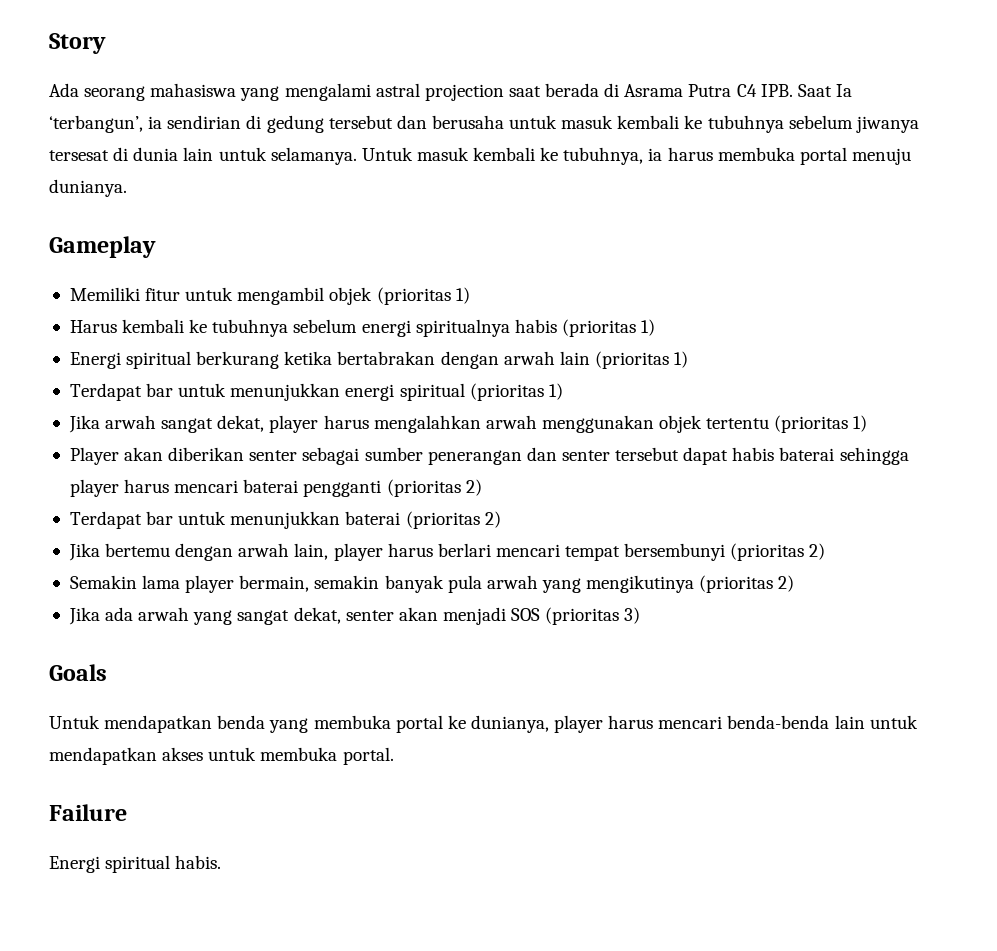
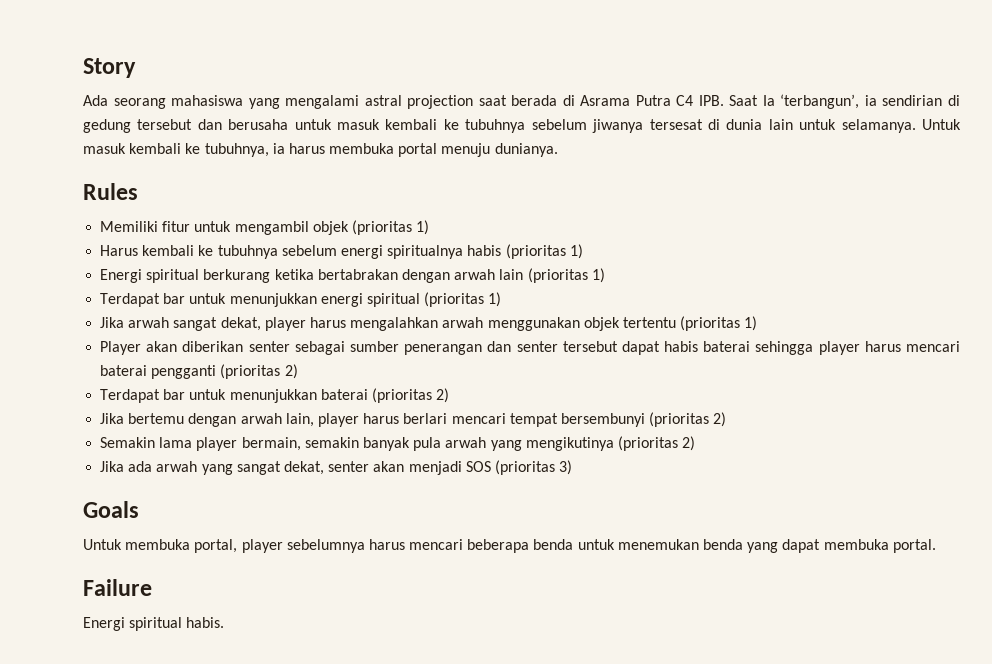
[49,236,156,258] Gameplay -> [83,183,138,200] Rules
[104,715,918,733] [49,747,257,765] mendapatkan benda yang membuka portal ke dunianya, player harus mencari benda-benda lain untuk mendapatkan akses untuk -> [125,539,821,553] membuka portal, player sebelumnya harus mencari beberapa benda untuk menemukan benda yang dapat

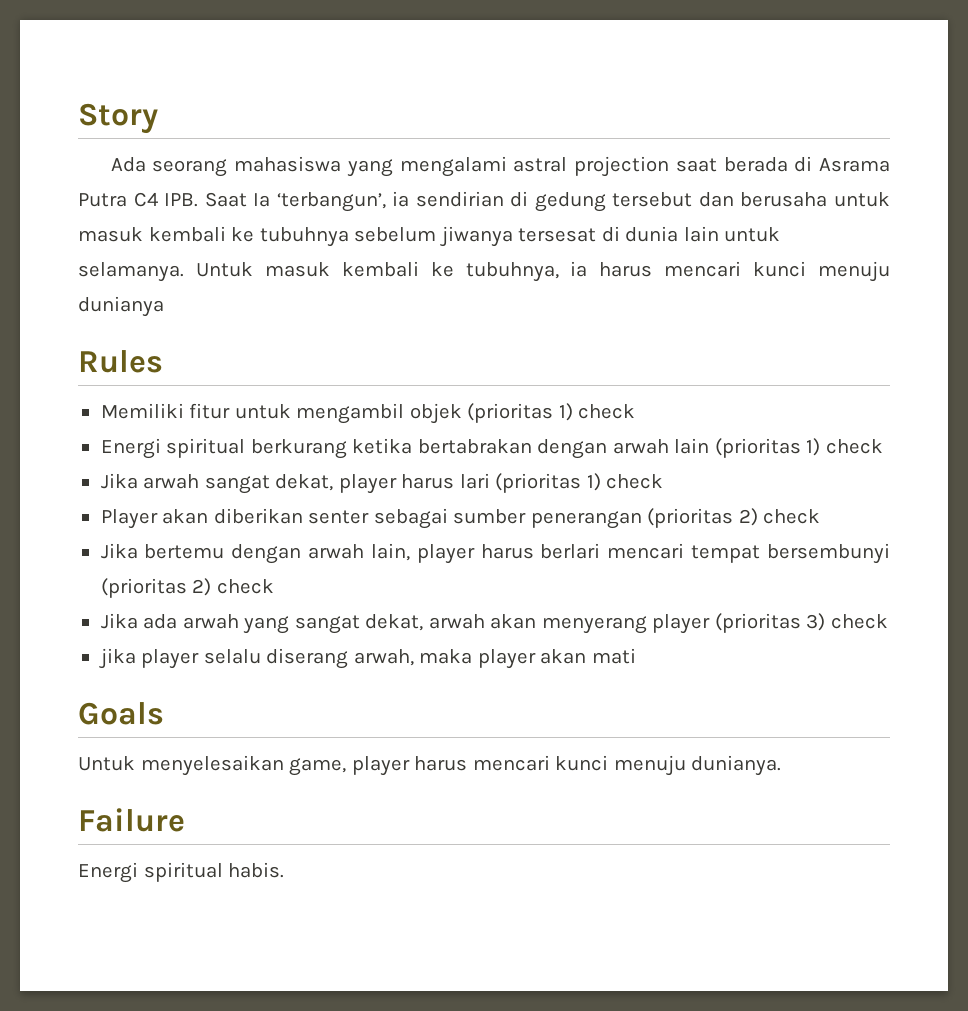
[329,143,558,157] membuka portal menuju dunianya. -> [664,261,890,282] [78,296,164,317] mencari kunci menuju dunianya
[100,244,583,259] // Harus kembali ke tubuhnya sebelum energi spiritualnya habis (prioritas 1) -> [578,404,636,419] check
[100,292,502,307] // Terdapat bar untuk menunjukkan energi spiritual (prioritas 1) -> [825,439,883,454] check
[350,316,758,331] mengalahkan arwah menggunakan objek tertentu (prioritas 1) -> [459,473,664,493] lari (prioritas 1) check
[487,341,961,355] [100,364,298,379] [100,388,450,403] dan senter tersebut dapat habis baterai sehingga player harus mencari baterai pengganti (prioritas 2) // Terdapat bar untuk menunjukkan baterai (prioritas 2) -> [647,508,821,528] (prioritas 2) check
[100,436,696,451] // Semakin lama player bermain, semakin banyak pula arwah yang mengikutinya (prioritas 2) -> [216,579,274,594] check
[328,460,573,475] [83,501,139,518] [83,539,936,553] senter akan menjadi SOS (prioritas 3) // Goals // Untuk membuka portal, player sebelumnya harus mencari beberapa benda untuk menemukan benda yang dapat membuka portal. -> [428,613,888,634] [98,648,636,669] [78,702,164,725] [78,755,782,776] arwah akan menyerang player (prioritas 3) check // jika player selalu diserang arwah, maka player akan mati // Goals // Untuk menyelesaikan game, player harus mencari kunci menuju dunianya.

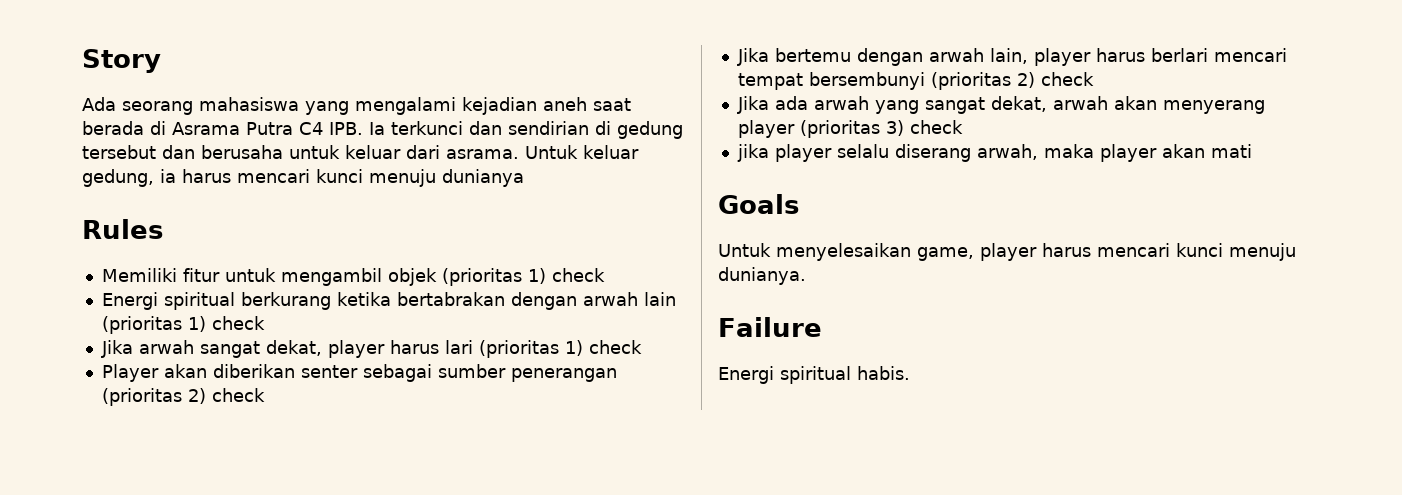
[513,156,670,177] astral projection -> [462,97,587,115] kejadian aneh
[204,191,410,212] Saat Ia ‘terbangun’, ia -> [369,121,502,135] Ia terkunci dan
[78,226,781,247] [78,261,559,282] masuk kembali ke tubuhnya sebelum jiwanya tersesat di dunia lain untuk selamanya. Untuk masuk kembali ke tubuhnya, -> [345,145,639,159] [82,169,154,187] keluar dari asrama. Untuk keluar gedung,

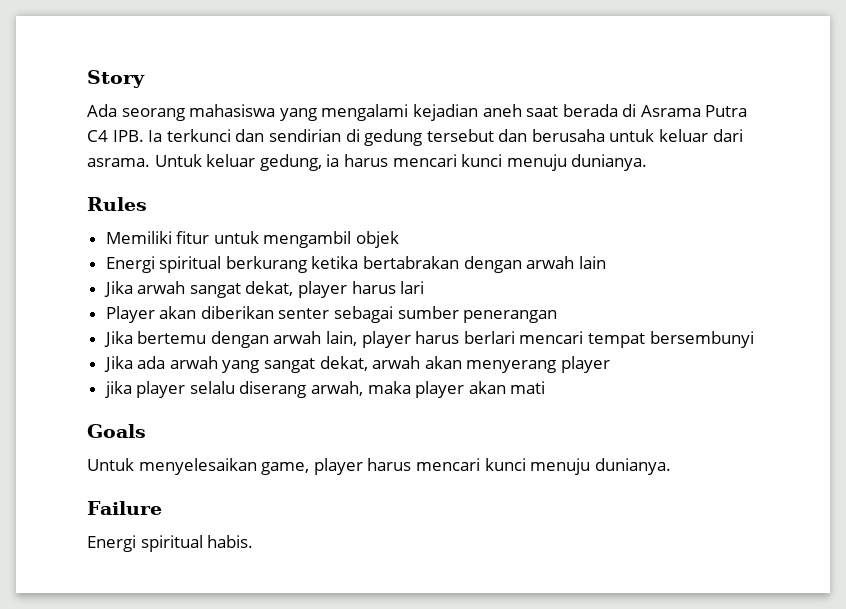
[442,169,524,187] dunianya -> [571,154,648,171] dunianya.
[441,268,605,286] (prioritas 1) check -> (400, 239) none
[101,316,265,334] (prioritas 1) check -> (606, 262) none
[478,340,642,358] (prioritas 1) check -> (425, 287) none
[101,388,265,406] (prioritas 2) check -> (558, 316) none
[930,72,1094,90] (prioritas 2) check -> (754, 339) none
[799,120,963,138] (prioritas 3) check -> (611, 364) none

